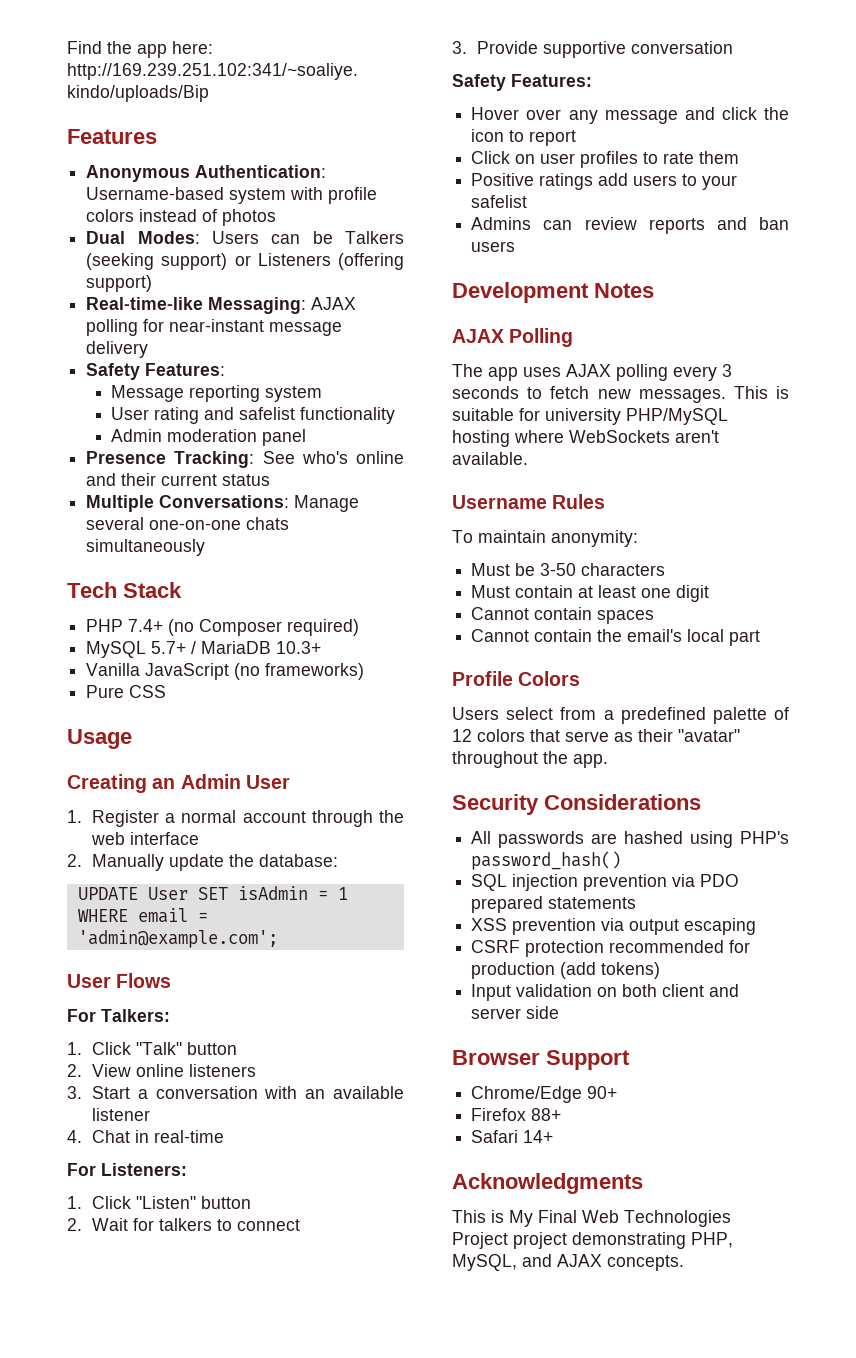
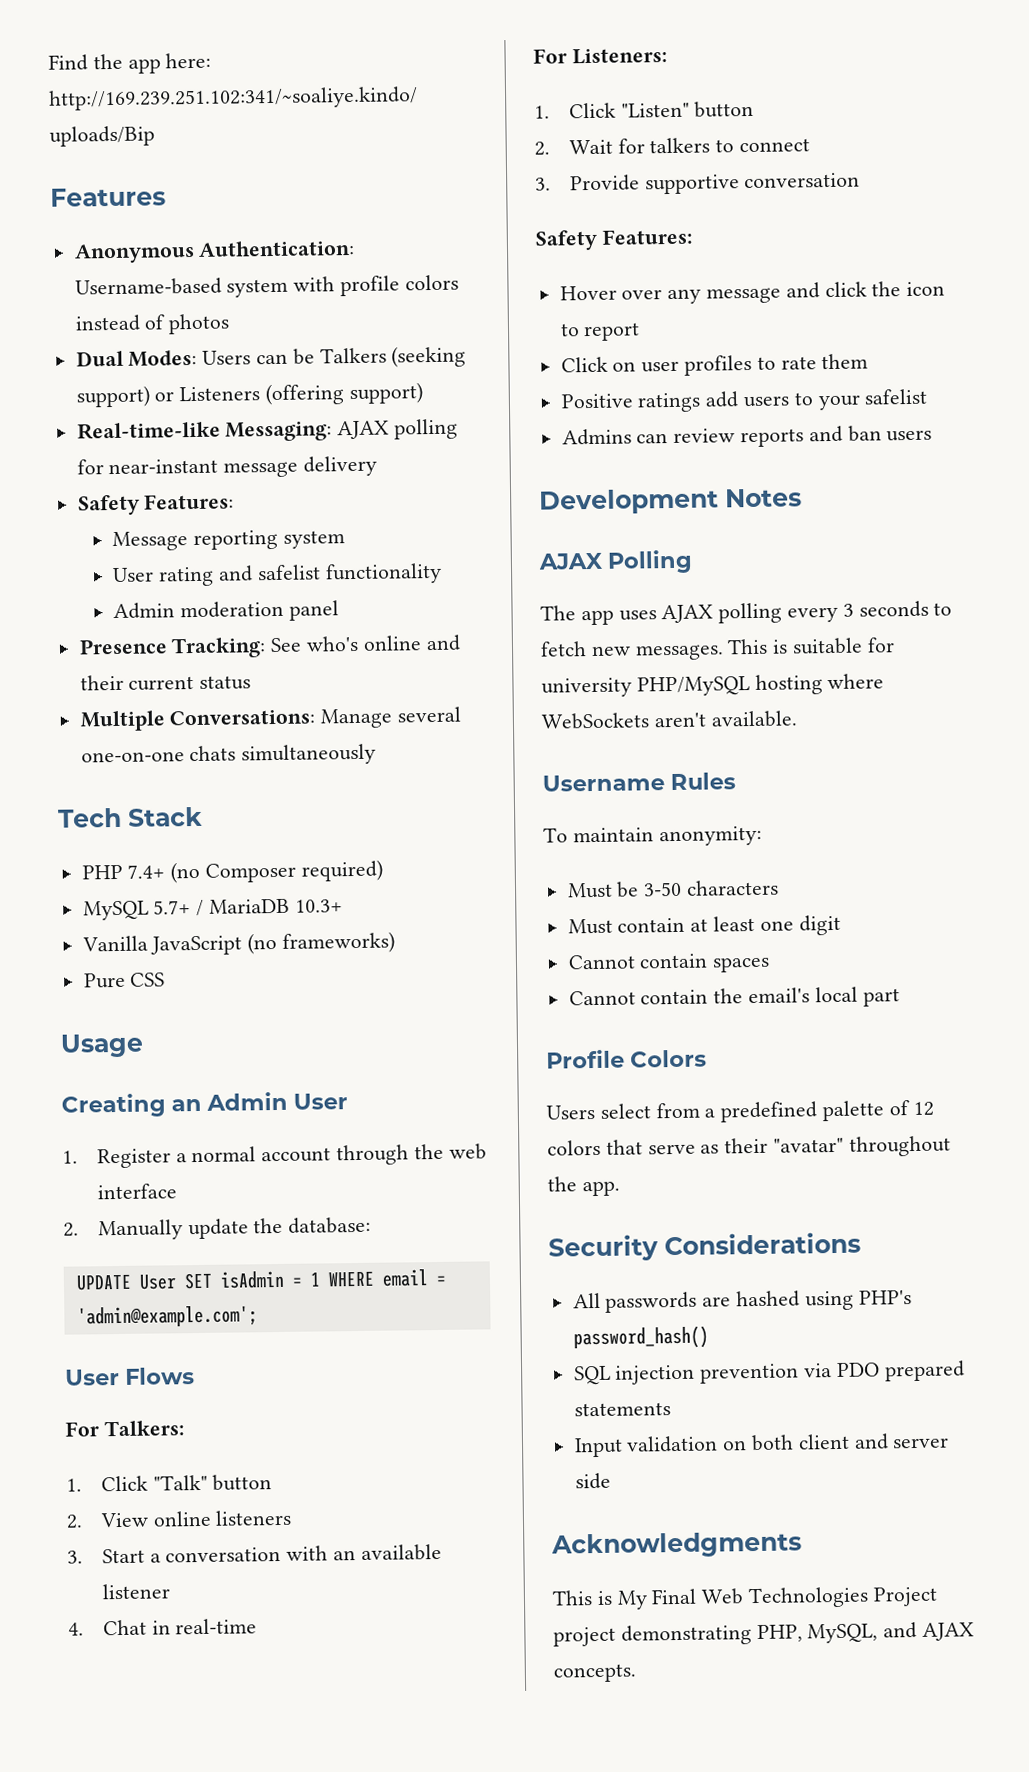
[471,918,757,935] [471,940,751,957] [471,962,661,979] // XSS prevention via output escaping // CSRF protection recommended for production (add tokens) -> (671, 1409) none
[452,1050,630,1070] [471,1086,618,1103] [471,1108,562,1121] [471,1130,554,1143] // Browser Support // Chrome/Edge 90+ // Firefox 88+ // Safari 14+ -> (611, 1481) none

